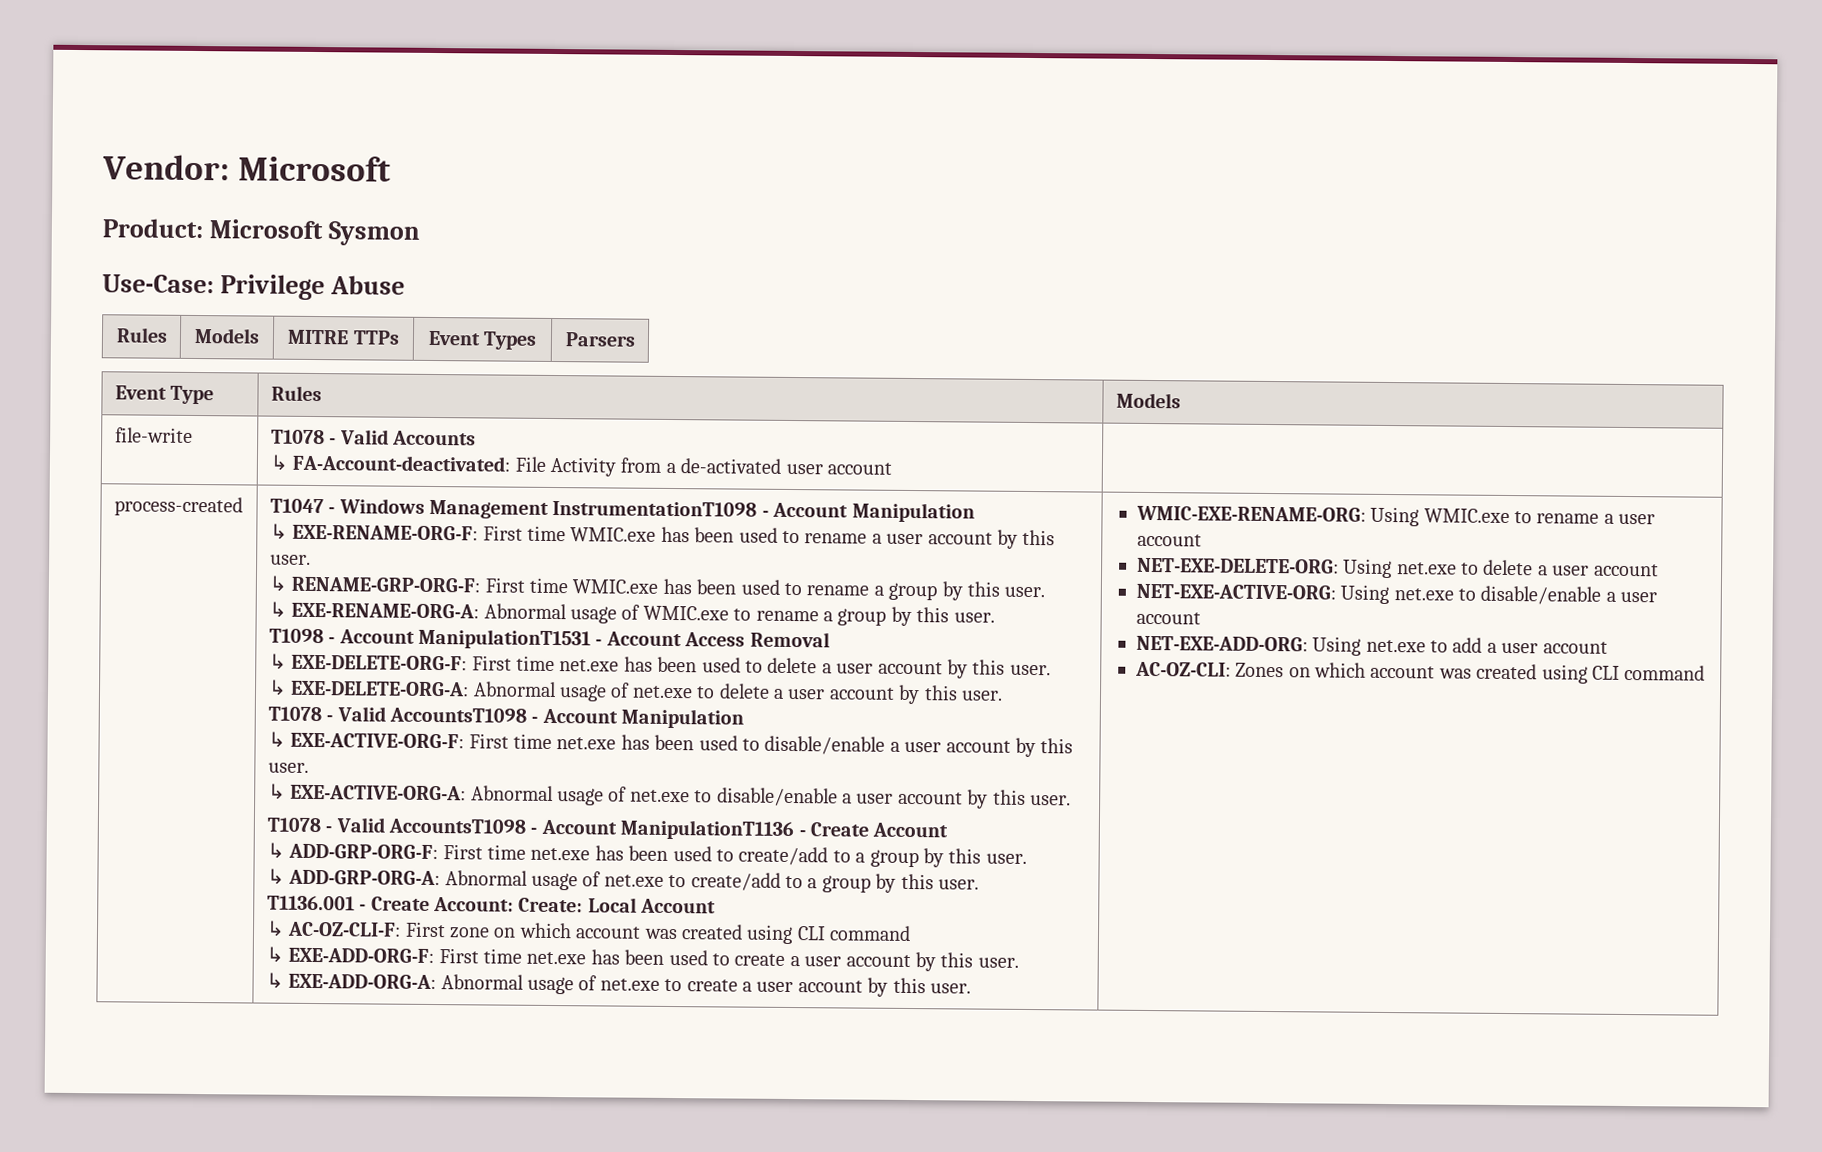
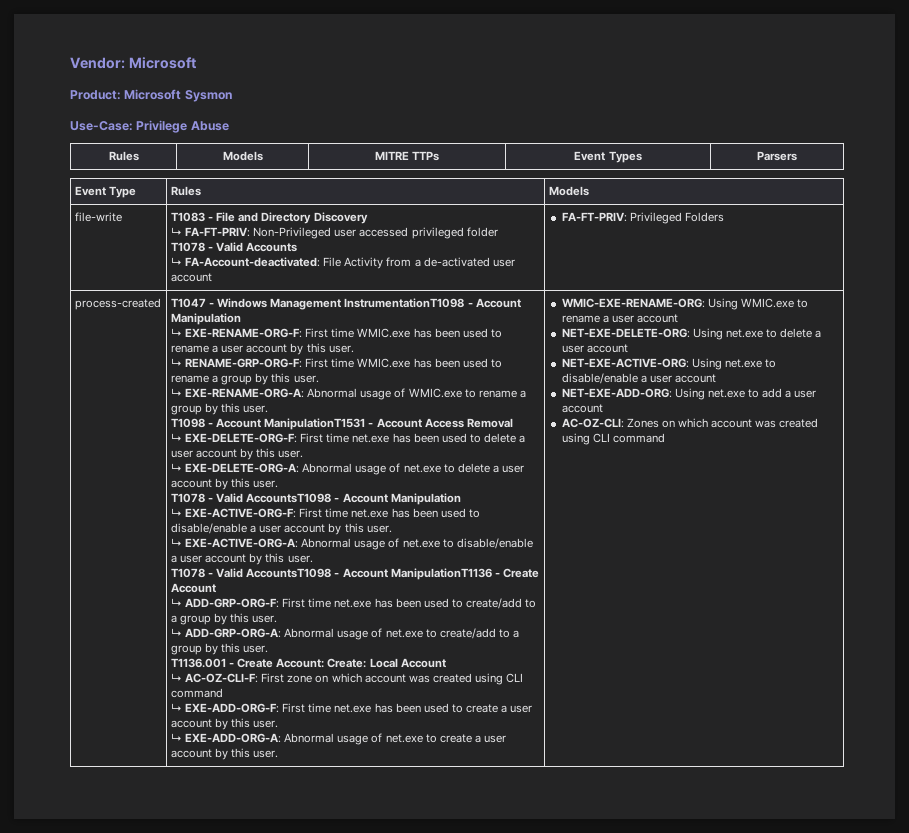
(193, 435) none -> [170,212,368,224] [170,227,498,239] T1083 - File and Directory Discovery // ↳ FA-FT-PRIV: Non-Privileged user accessed privileged folder //
(892, 468) none -> [561,212,724,224] FA-FT-PRIV: Privileged Folders

